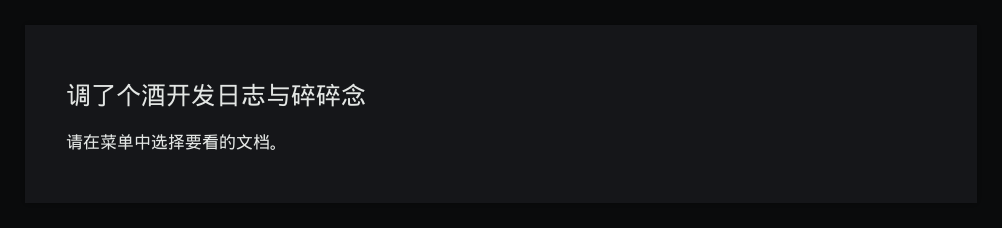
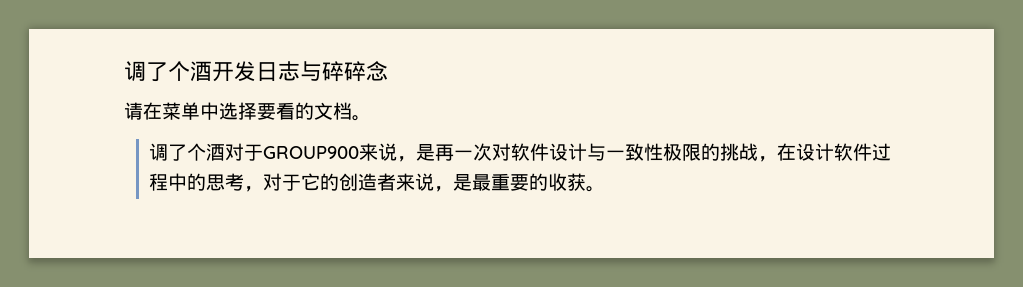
(287, 147) none -> [149,143,892,162] [149,173,606,192] // 调了个酒对于GROUP900来说，是再一次对软件设计与一致性极限的挑战，在设计软件过程中的思考，对于它的创造者来说，是最重要的收获。

